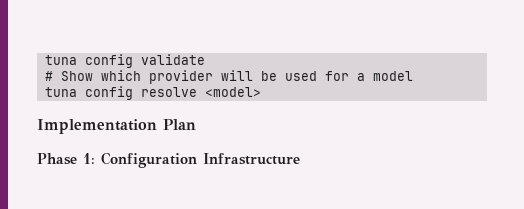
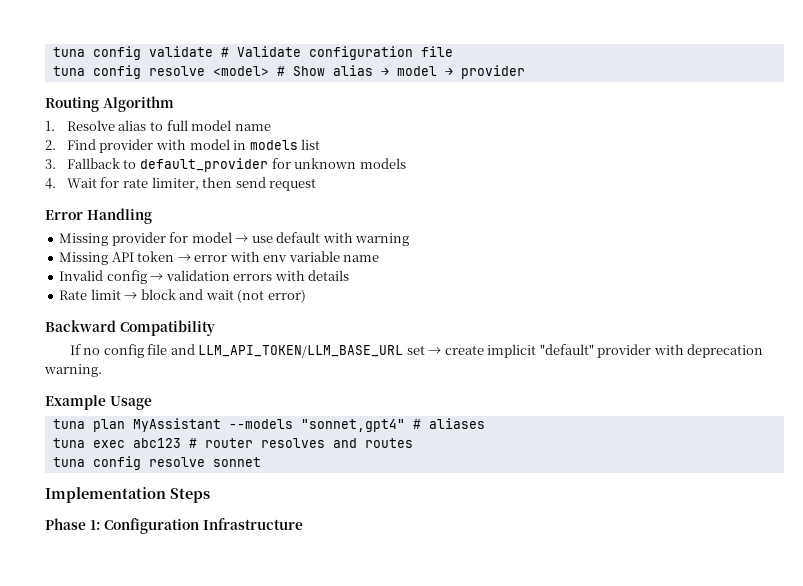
[45,70,414,84] [45,86,262,100] // # Show which provider will be used for a model // tuna config resolve <model> -> [220,46,453,60] [52,65,525,79] [45,96,174,112] [45,120,271,131] [45,139,321,153] [45,158,406,172] [45,177,317,191] [45,208,152,224] [59,232,410,246] [59,251,380,265] [59,270,350,284] [59,289,306,303] [45,320,215,336] [69,344,764,358] [44,364,102,377] [45,395,152,410] [52,418,485,432] [52,438,413,448] [52,456,261,470] # Validate configuration file // tuna config resolve <model> # Show alias → model → provider // Routing Algorithm // 1. Resolve alias to full model name // 2. Find provider with model in models list // 3. Fallback to default_provider for unknown models // 4. Wait for rate limiter, then send request // Error Handling // Missing provider for model → use default with warning // Missing API token → error with env variable name // Invalid config → validation errors with details // Rate limit → block and wait (not error) // Backward Compatibility // If no config file and LLM_API_TOKEN/LLM_BASE_URL set → create implicit "default" provider with deprecation warning. // Example Usage // tuna plan MyAssistant --models "sonnet,gpt4" # aliases // tuna exec abc123 # router resolves and routes // tuna config resolve sonnet
[163,119,196,130] Plan -> [170,488,210,503] Steps

